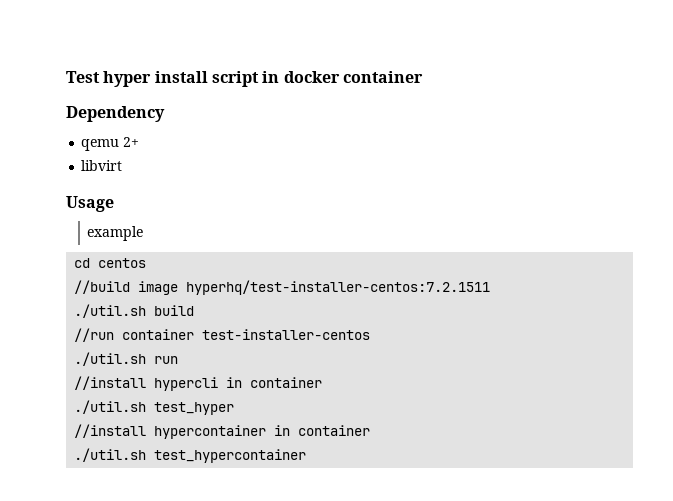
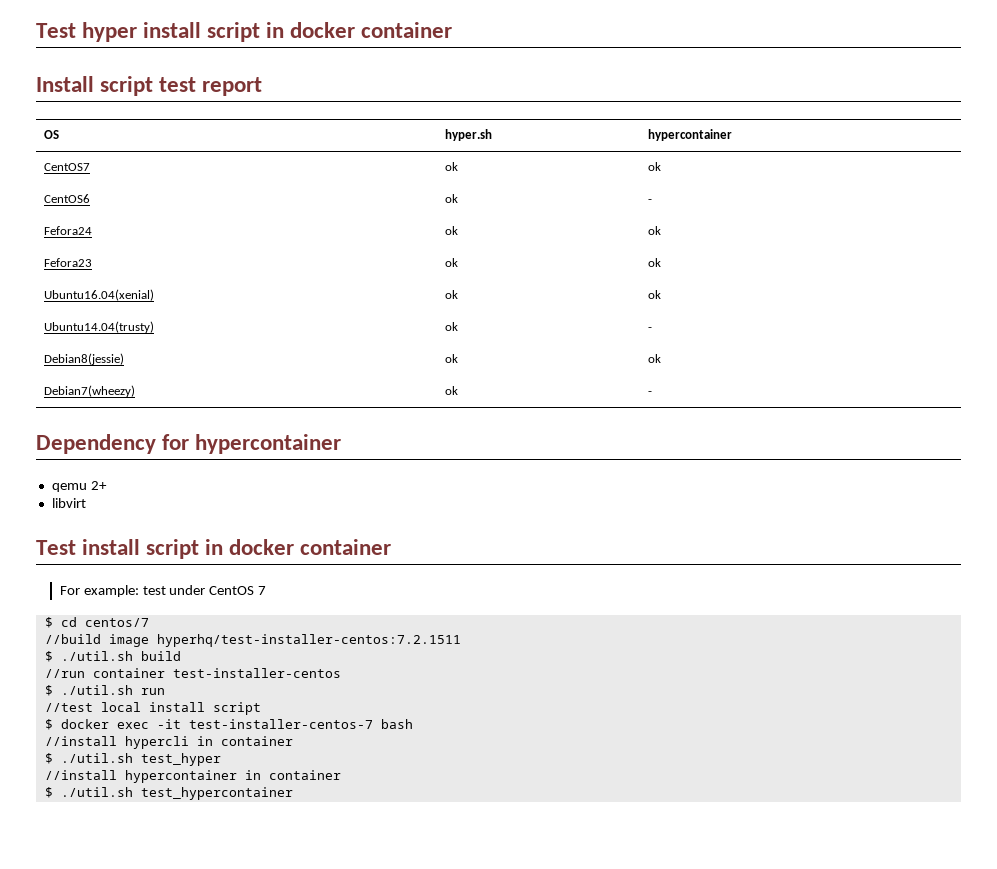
(423, 77) none -> [36,76,263,96] [44,130,60,139] [445,129,493,141] [648,129,733,141] [44,163,91,171] [445,162,459,171] [648,162,662,171] [44,194,91,203] [445,194,459,203] [648,199,653,203] [44,226,93,235] [445,226,459,235] [648,226,662,235] [44,258,93,267] [445,258,459,267] [648,258,662,267] [44,289,155,301] [445,290,459,299] [648,290,662,299] [44,321,155,333] [445,322,459,331] [648,327,653,331] [44,353,125,365] [445,354,459,363] [648,354,662,363] [44,385,136,397] [445,386,459,395] [648,391,653,395] // Install script test report // OS | hyper.sh | hypercontainer // CentOS7 | ok | ok // CentOS6 | ok | - // Fefora24 | ok | ok // Fefora23 | ok | ok // Ubuntu16.04(xenial) | ok | ok // Ubuntu14.04(trusty) | ok | - // Debian8(jessie) | ok | ok // Debian7(wheezy) | ok | -
(165, 114) none -> [162,434,342,454] for hypercontainer
[66,196,114,212] [87,226,144,241] [74,258,147,268] Usage // example // cd centos -> [36,539,392,559] [59,585,267,597] [44,617,149,628] Test install script in docker container // For example: test under CentOS 7 // $ cd centos/7
(491, 287) none -> [44,651,53,662] $
(371, 334) none -> [44,685,53,696] $
(179, 360) none -> [44,702,261,715] [44,719,413,730] // //test local install script // $ docker exec -it test-installer-centos-7 bash
(323, 382) none -> [44,753,53,764] $
(371, 430) none -> [44,787,53,798] $

